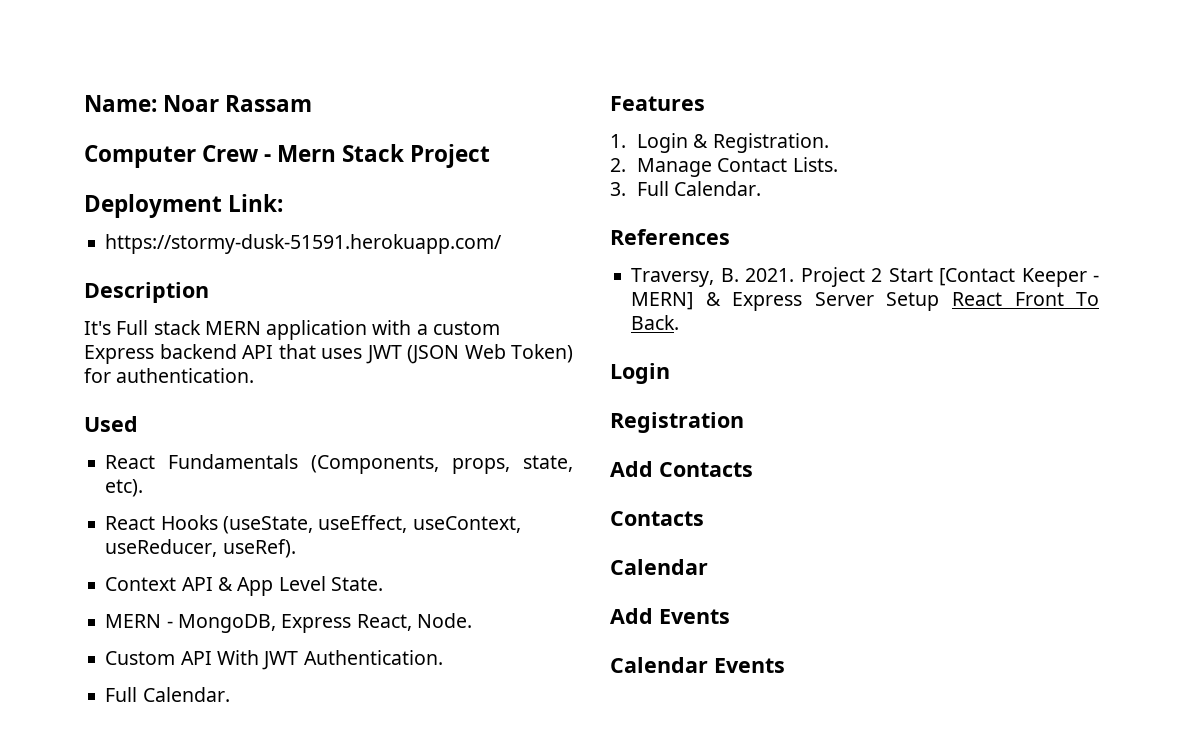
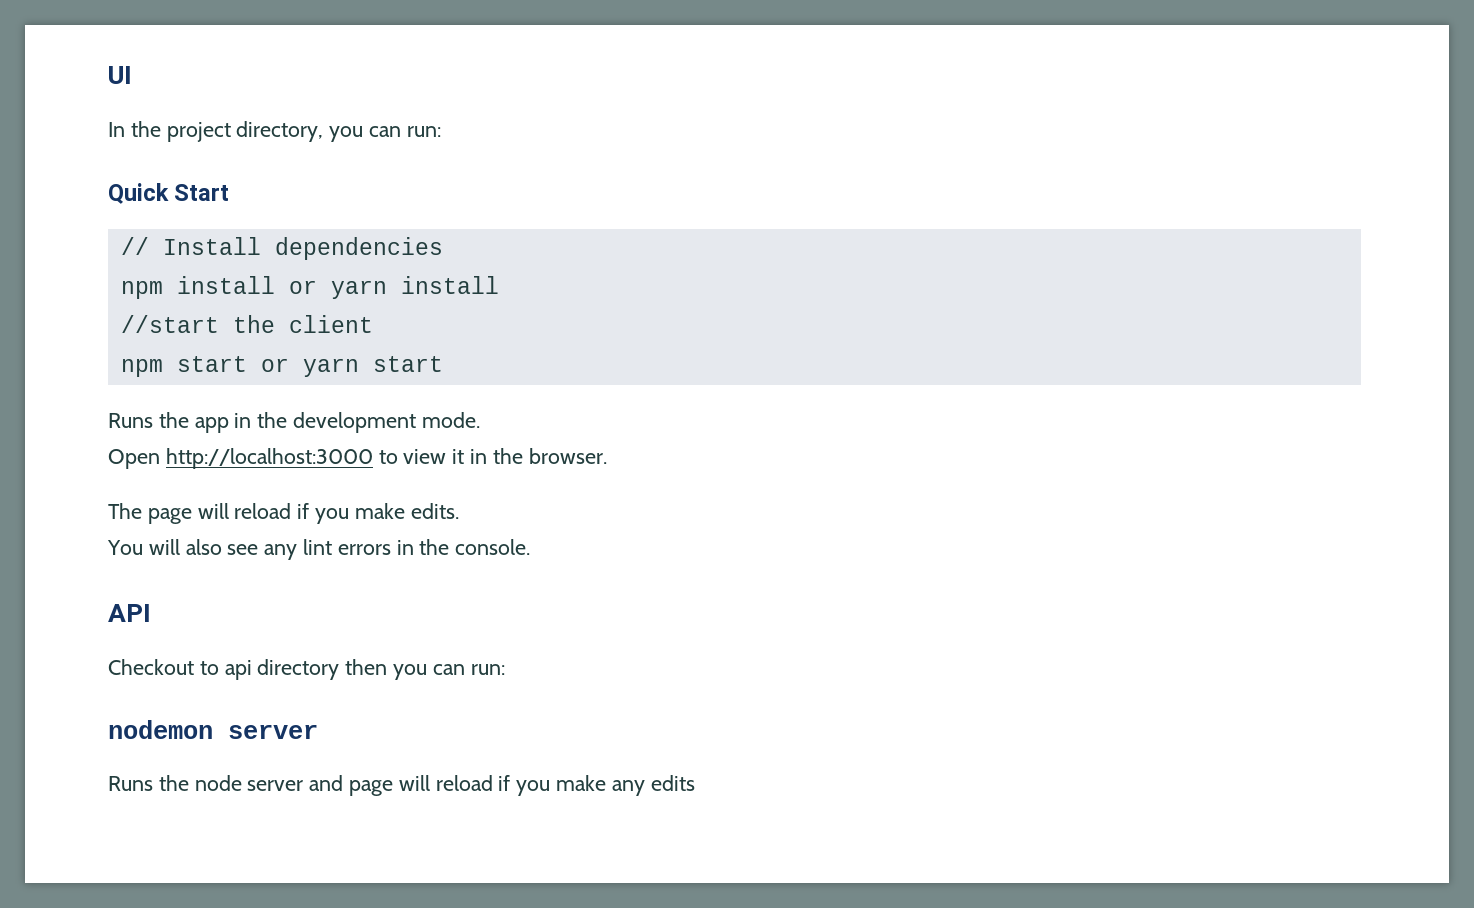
[84,95,313,112] [84,144,491,168] [84,194,284,218] [105,234,503,254] [84,282,209,303] [84,320,500,340] [84,344,573,364] [84,368,255,383] [84,416,138,432] [105,454,574,474] [105,479,144,497] [105,515,521,534] [105,539,296,558] [105,576,383,596] [105,613,472,633] [105,650,443,670] [105,687,230,702] [610,96,705,111] [610,133,829,153] [610,157,838,177] [610,181,762,196] [610,229,730,245] [631,267,1099,287] [631,292,1099,311] [631,315,680,330] [610,363,670,384] [610,412,744,433] [610,461,753,477] [610,511,704,526] [610,559,708,575] [610,608,730,624] [610,657,785,673] Name: Noar Rassam // Computer Crew - Mern Stack Project // Deployment Link: // https://stormy-dusk-51591.herokuapp.com/ // Description // It's Full stack MERN application with a custom Express backend API that uses JWT (JSON Web Token) for authentication. // Used // React Fundamentals (Components, props, state, etc). // React Hooks (useState, useEffect, useContext, useReducer, useRef). // Context API & App Level State. // MERN - MongoDB, Express React, Node. // Custom API With JWT Authentication. // Full Calendar. // Features // 1. Login & Registration. // 2. Manage Contact Lists. // 3. Full Calendar. // References // Traversy, B. 2021. Project 2 Start [Contact Keeper - MERN] & Express Server Setup React Front To Back. // Login // Registration // Add Contacts // Contacts // Calendar // Add Events // Calendar Events -> [108,66,132,84] [108,121,441,142] [108,183,230,204] [120,237,443,260] [120,276,499,299] [120,315,373,333] [120,356,443,377] [108,412,480,433] [108,448,607,469] [108,503,459,524] [107,539,531,560] [108,604,151,622] [108,659,505,680] [108,720,318,739] [108,775,695,796] UI // In the project directory, you can run: // Quick Start // // Install dependencies // npm install or yarn install // //start the client // npm start or yarn start // Runs the app in the development mode. // Open http://localhost:3000 to view it in the browser. // The page will reload if you make edits. // You will also see any lint errors in the console. // API // Checkout to api directory then you can run: // nodemon server // Runs the node server and page will reload if you make any edits

